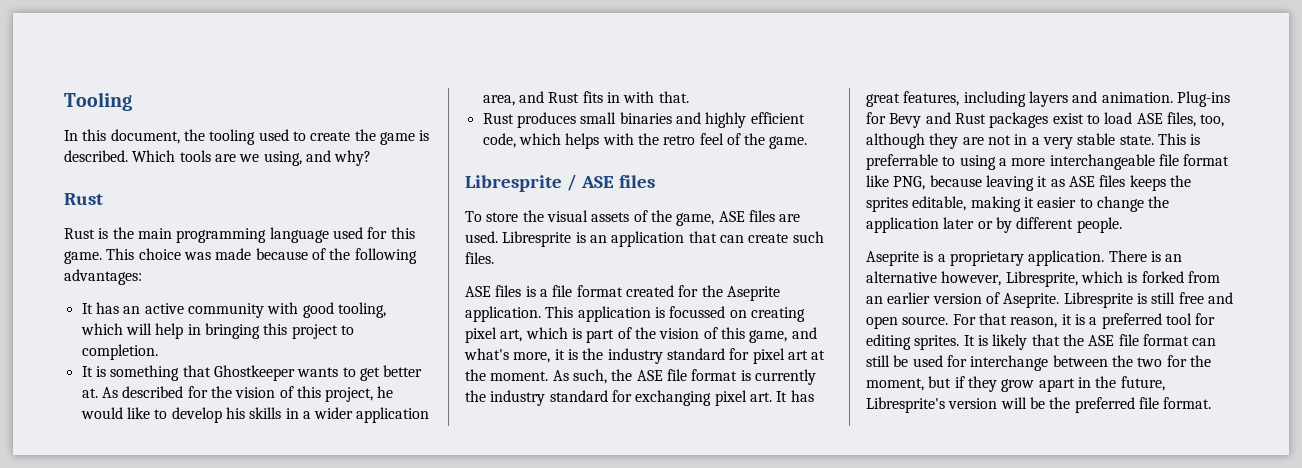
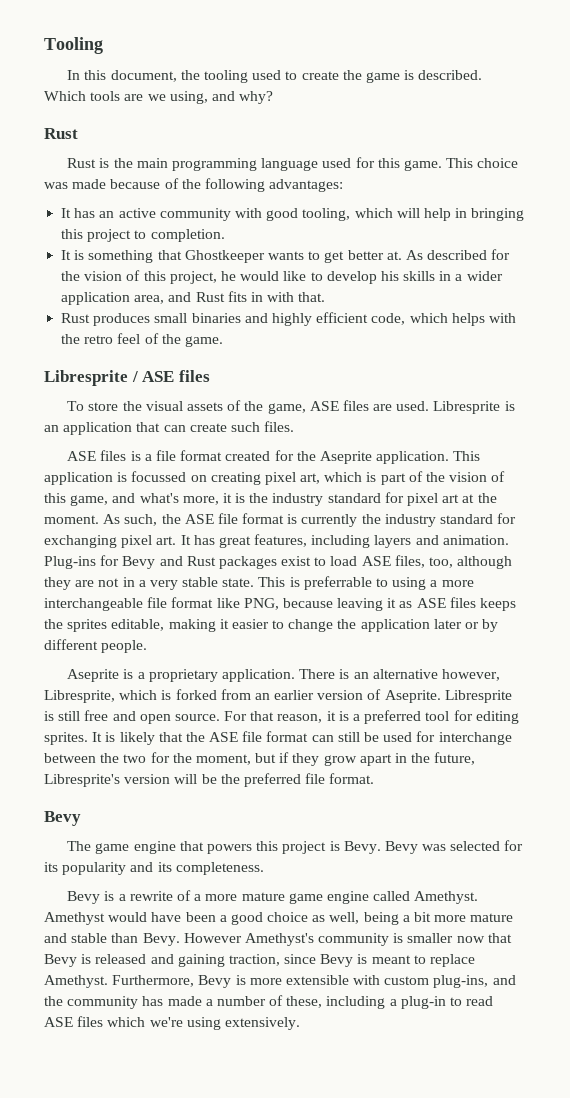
(1212, 403) none -> [44,811,81,826] [67,840,524,854] [44,862,264,875] [67,890,479,904] [44,912,514,925] [44,933,512,946] [44,954,476,967] [44,975,516,988] [44,995,494,1009] [44,1016,300,1030] // Bevy // The game engine that powers this project is Bevy. Bevy was selected for its popularity and its completeness. // Bevy is a rewrite of a more mature game engine called Amethyst. Amethyst would have been a good choice as well, being a bit more mature and stable than Bevy. However Amethyst's community is smaller now that Bevy is released and gaining traction, since Bevy is meant to replace Amethyst. Furthermore, Bevy is more extensible with custom plug-ins, and the community has made a number of these, including a plug-in to read ASE files which we're using extensively.

